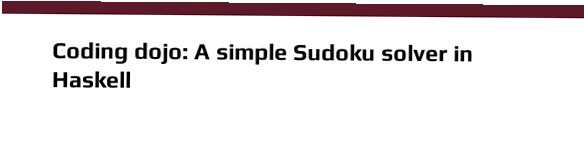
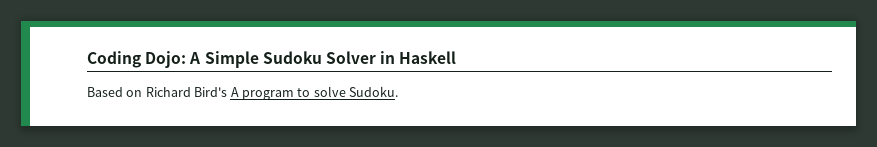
[134,41,475,66] [51,70,132,89] dojo: A simple Sudoku solver in Haskell -> [145,51,457,68] [87,86,398,100] Dojo: A Simple Sudoku Solver in Haskell // Based on Richard Bird's A program to solve Sudoku.

